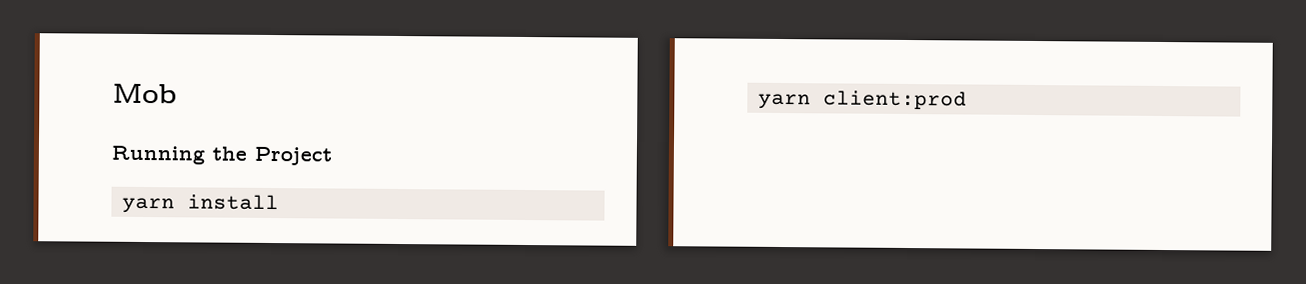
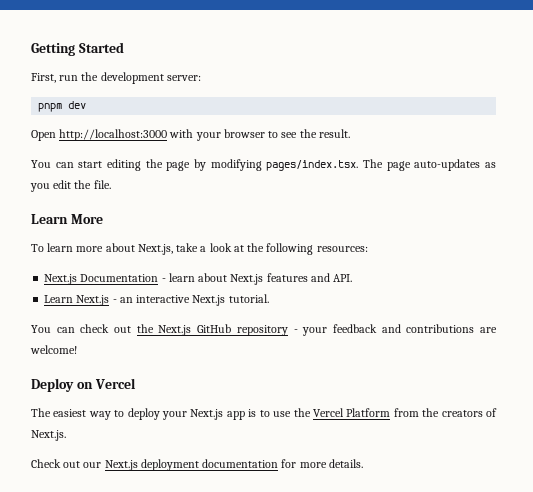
[112,82,177,104] [111,145,332,166] [121,194,279,214] [757,90,967,110] Mob // Running the Project // yarn install // yarn client:prod -> [31,42,124,56] [31,72,201,84] [38,101,87,112] [31,129,350,141] [31,159,497,171] [30,180,111,192] [31,214,103,224] [31,243,368,255] [44,273,353,285] [44,294,269,306] [31,324,497,336] [30,345,77,354] [31,378,136,392] [31,408,498,420] [31,430,66,441] [31,459,363,471] Getting Started // First, run the development server: // pnpm dev // Open http://localhost:3000 with your browser to see the result. // You can start editing the page by modifying pages/index.tsx. The page auto-updates as you edit the file. // Learn More // To learn more about Next.js, take a look at the following resources: // Next.js Documentation - learn about Next.js features and API. // Learn Next.js - an interactive Next.js tutorial. // You can check out the Next.js GitHub repository - your feedback and contributions are welcome! // Deploy on Vercel // The easiest way to deploy your Next.js app is to use the Vercel Platform from the creators of Next.js. // Check out our Next.js deployment documentation for more details.

